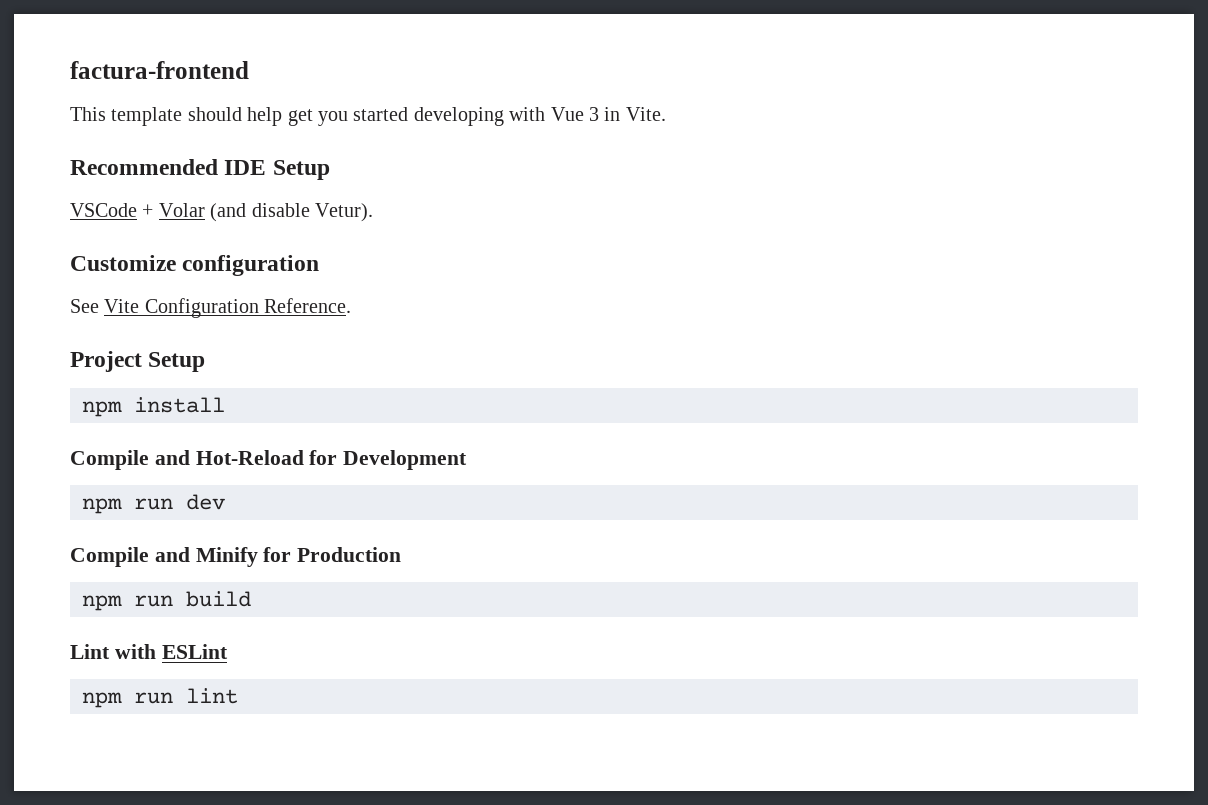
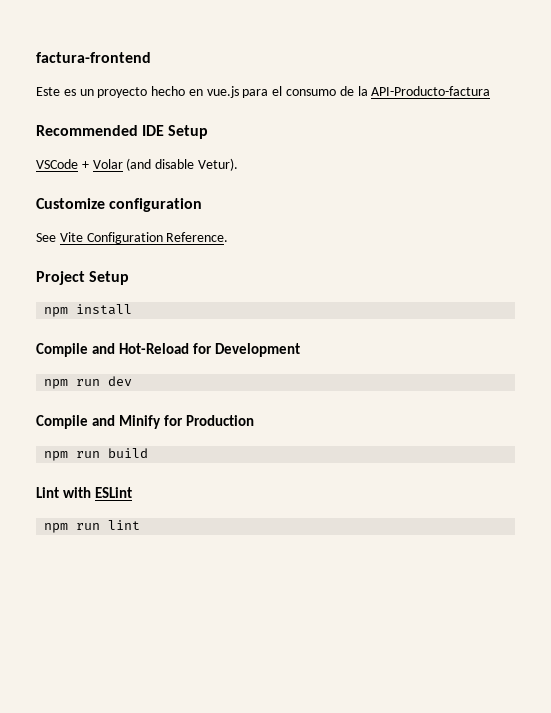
[70,107,666,126] This template should help get you started developing with Vue 3 in Vite. -> [36,86,491,98] Este es un proyecto hecho en vue.js para el consumo de la API-Producto-factura

